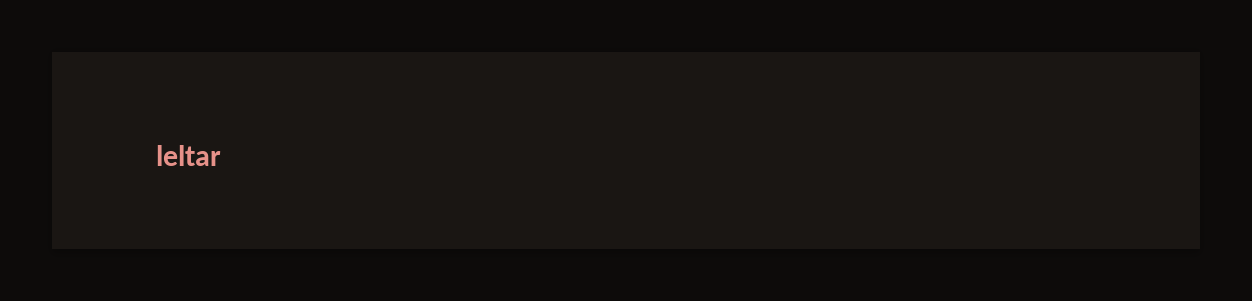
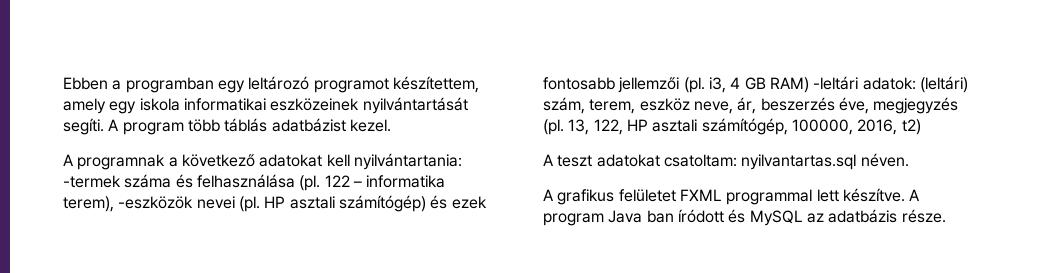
[156,145,221,166] leltar -> [63,76,479,93] [63,97,468,114] [63,118,391,135] [63,153,462,170] [63,174,446,191] [63,195,487,212] [543,76,968,93] [543,97,959,114] [543,118,921,135] [543,153,909,170] [543,188,921,205] [543,209,946,226] Ebben a programban egy leltározó programot készítettem, amely egy iskola informatikai eszközeinek nyilvántartását segíti. A program több táblás adatbázist kezel. // A programnak a következő adatokat kell nyilvántartania: -termek száma és felhasználása (pl. 122 – informatika terem), -eszközök nevei (pl. HP asztali számítógép) és ezek fontosabb jellemzői (pl. i3, 4 GB RAM) -leltári adatok: (leltári) szám, terem, eszköz neve, ár, beszerzés éve, megjegyzés (pl. 13, 122, HP asztali számítógép, 100000, 2016, t2) // A teszt adatokat csatoltam: nyilvantartas.sql néven. // A grafikus felületet FXML programmal lett készítve. A program Java ban íródott és MySQL az adatbázis része.

